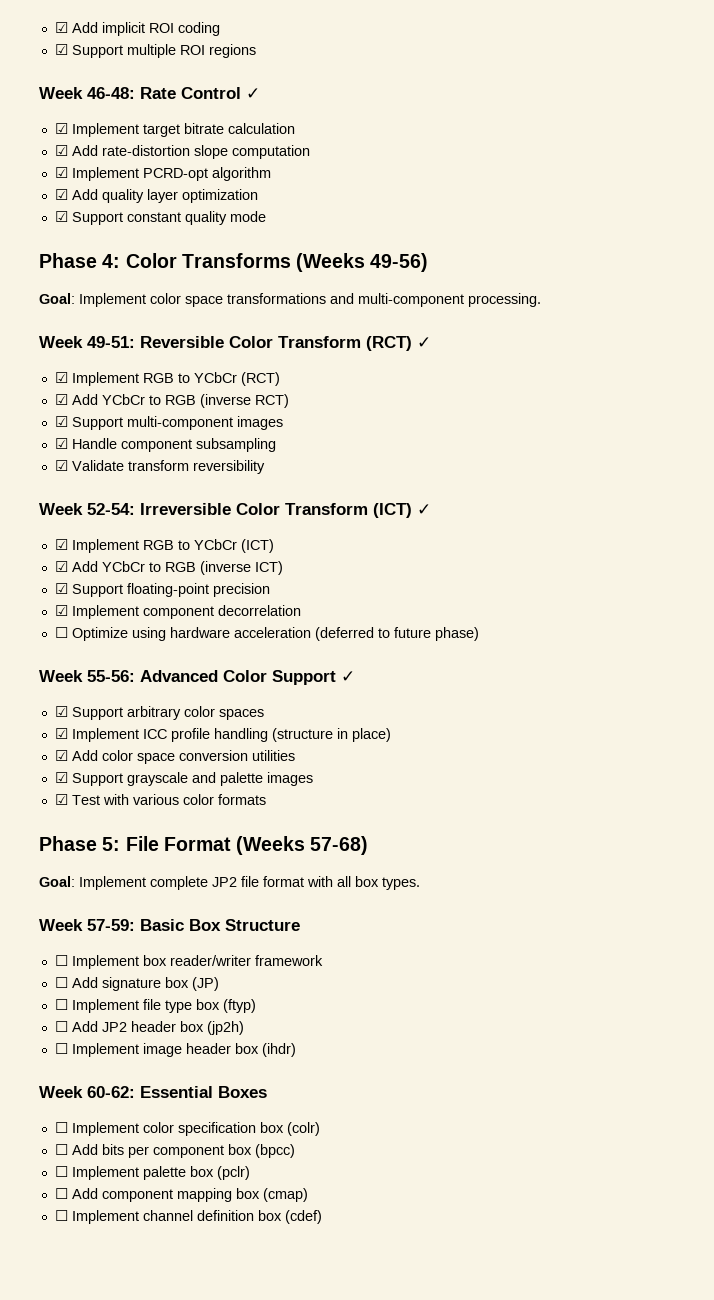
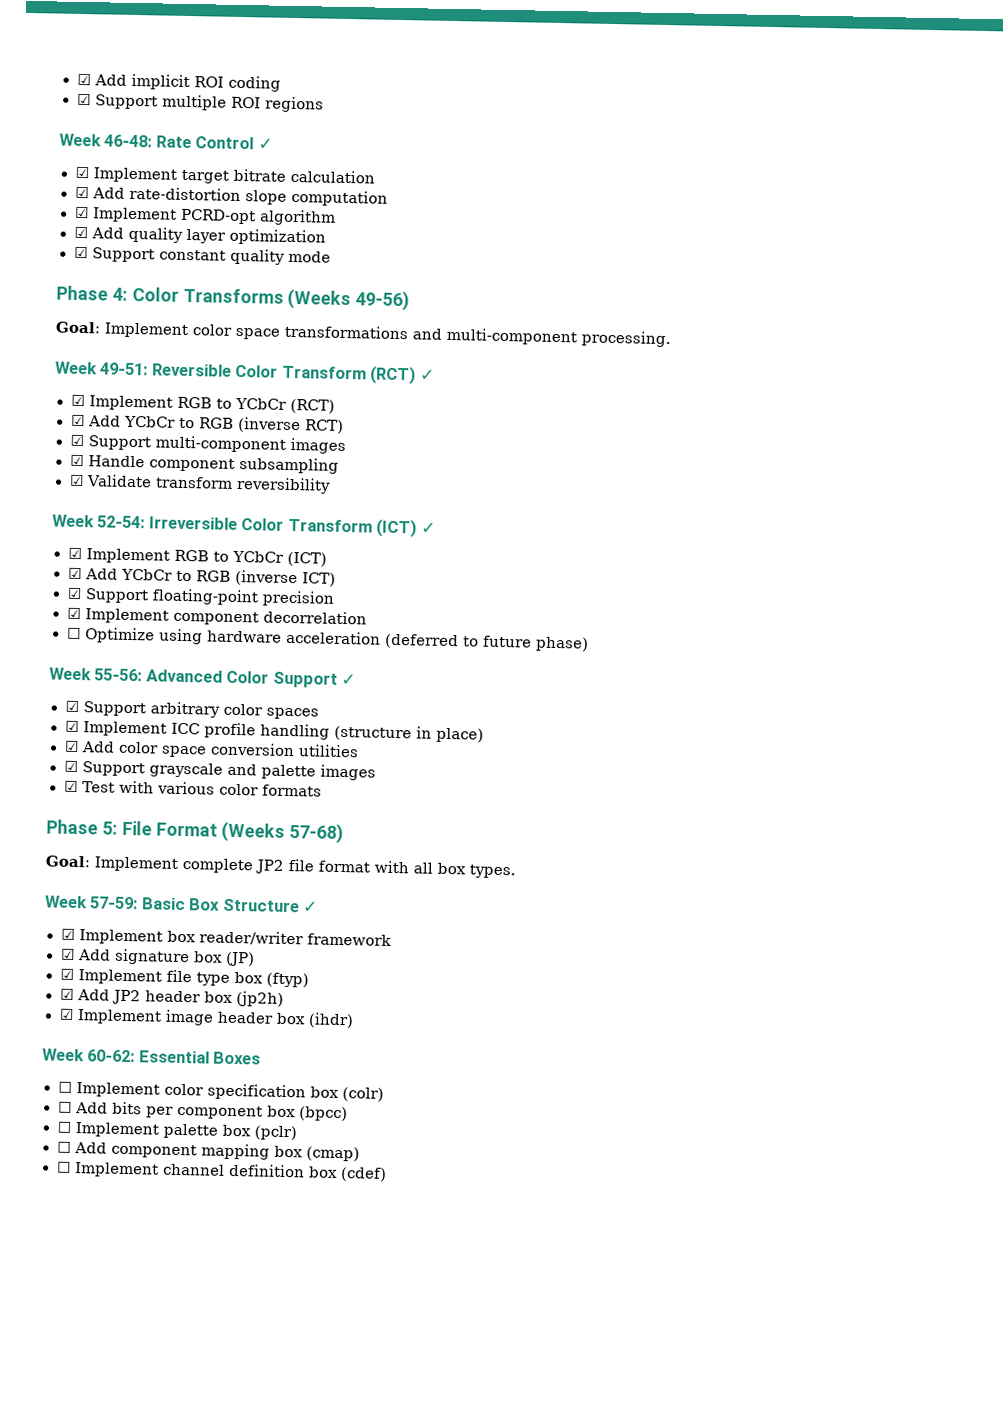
[54,955,68,966] // ☐ -> [302,901,319,913] [60,928,75,940] ✓ // ☑
[54,977,68,988] ☐ -> [60,948,75,960] ☑
[54,999,68,1010] ☐ -> [59,968,74,980] ☑
[54,1021,68,1032] ☐ -> [59,988,74,1000] ☑
[54,1043,68,1054] ☐ -> [58,1008,74,1020] ☑

